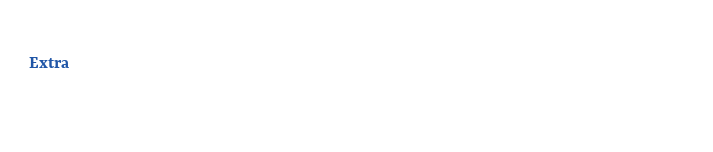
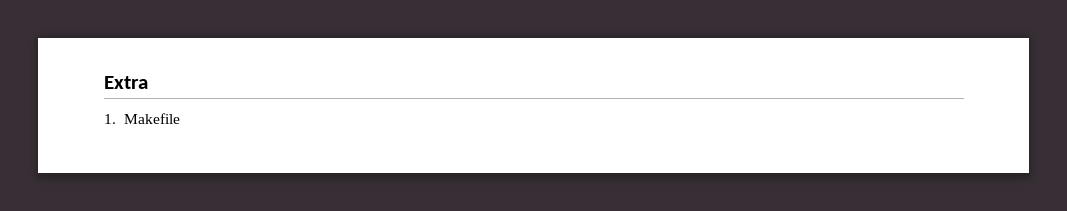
(69, 62) none -> [104,113,180,124] // 1. Makefile

